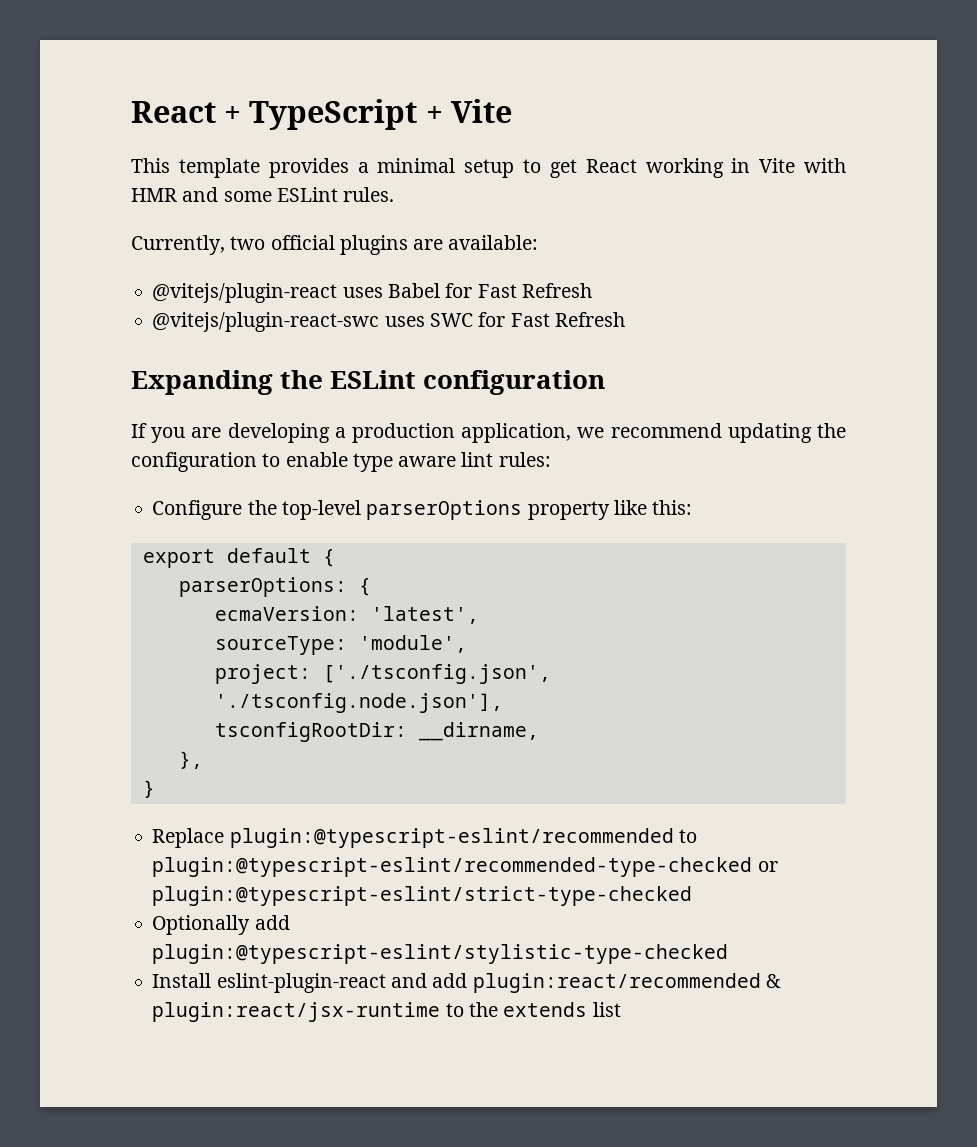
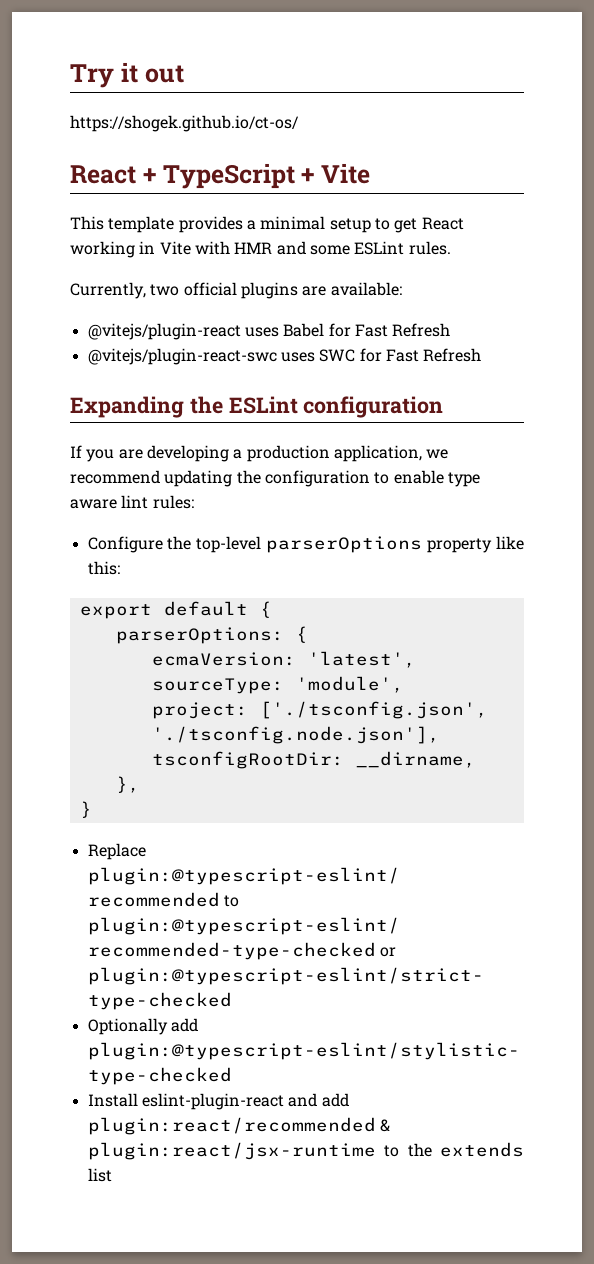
(131, 112) none -> [70,62,184,88] [70,115,299,132] Try it out // https://shogek.github.io/ct-os/ //

